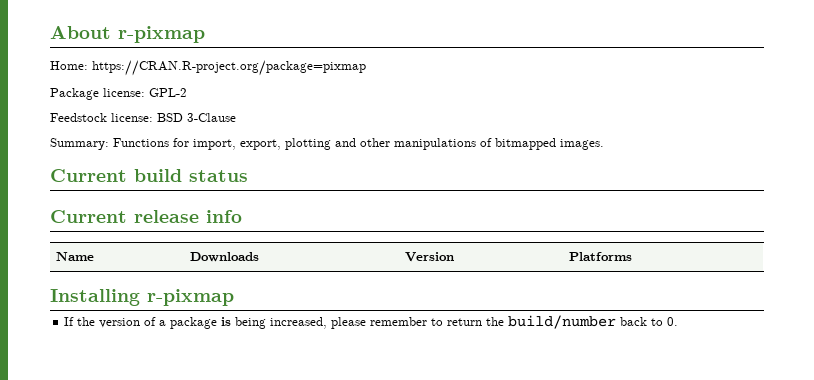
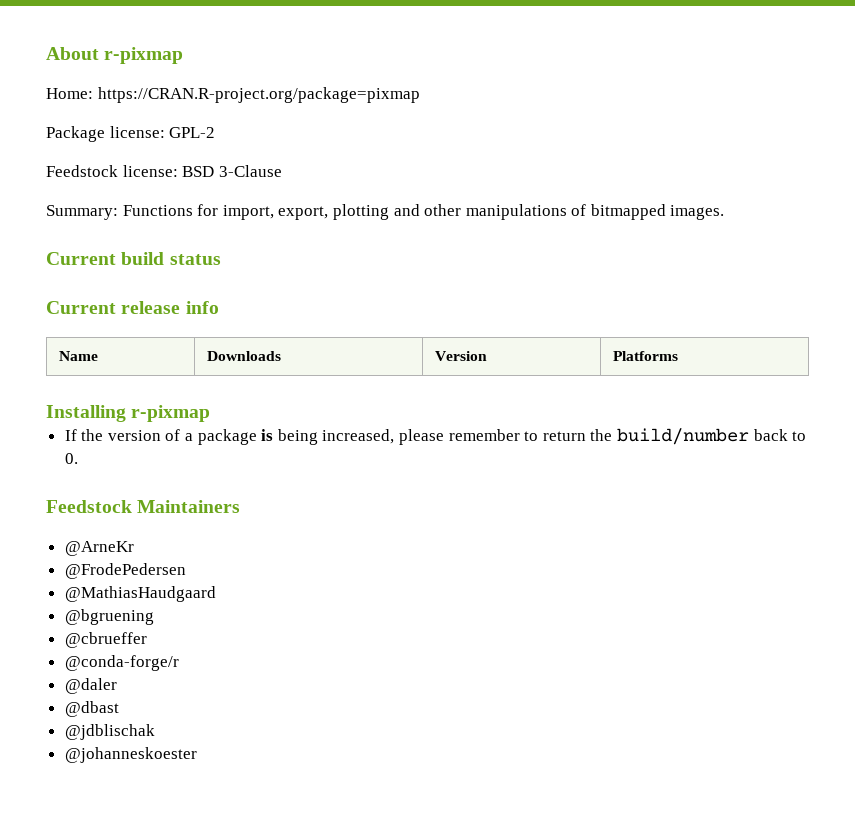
(679, 321) none -> [46,500,241,513] [64,541,134,556] [64,563,186,579] [64,586,216,602] [64,609,154,625] [64,632,147,648] [64,655,179,671] [64,678,117,694] [64,701,119,717] [64,724,155,740] [64,747,197,763] // Feedstock Maintainers // @ArneKr // @FrodePedersen // @MathiasHaudgaard // @bgruening // @cbrueffer // @conda-forge/r // @daler // @dbast // @jdblischak // @johanneskoester

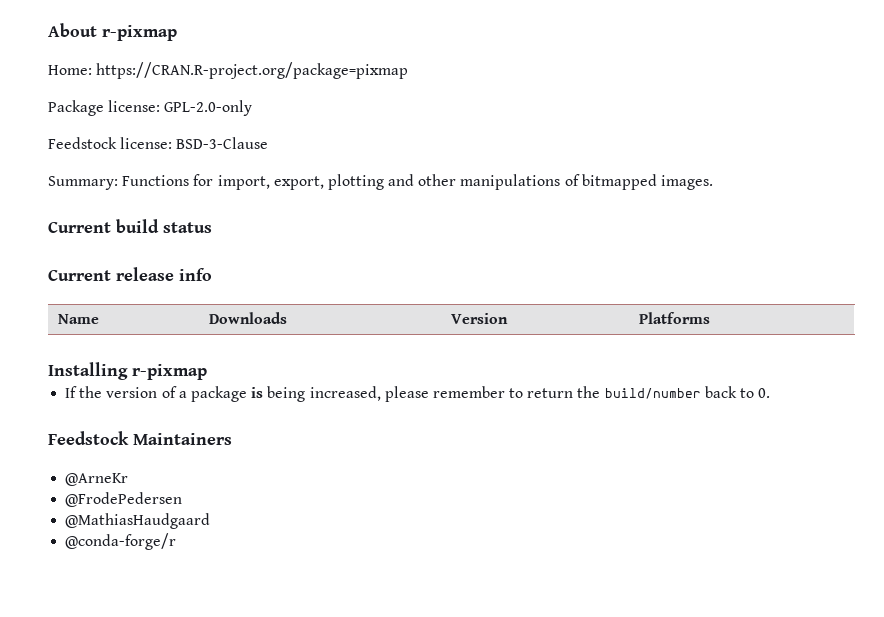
[169,127,216,138] GPL-2 -> [164,100,253,116] GPL-2.0-only
[182,165,282,177] BSD 3-Clause -> [176,137,269,149] BSD-3-Clause
[64,609,154,625] [64,632,147,648] // @bgruening // @cbrueffer -> (211, 521) none
[64,678,117,694] [64,701,119,717] [64,724,155,740] [64,747,197,763] // @daler // @dbast // @jdblischak // @johanneskoester -> (177, 541) none

